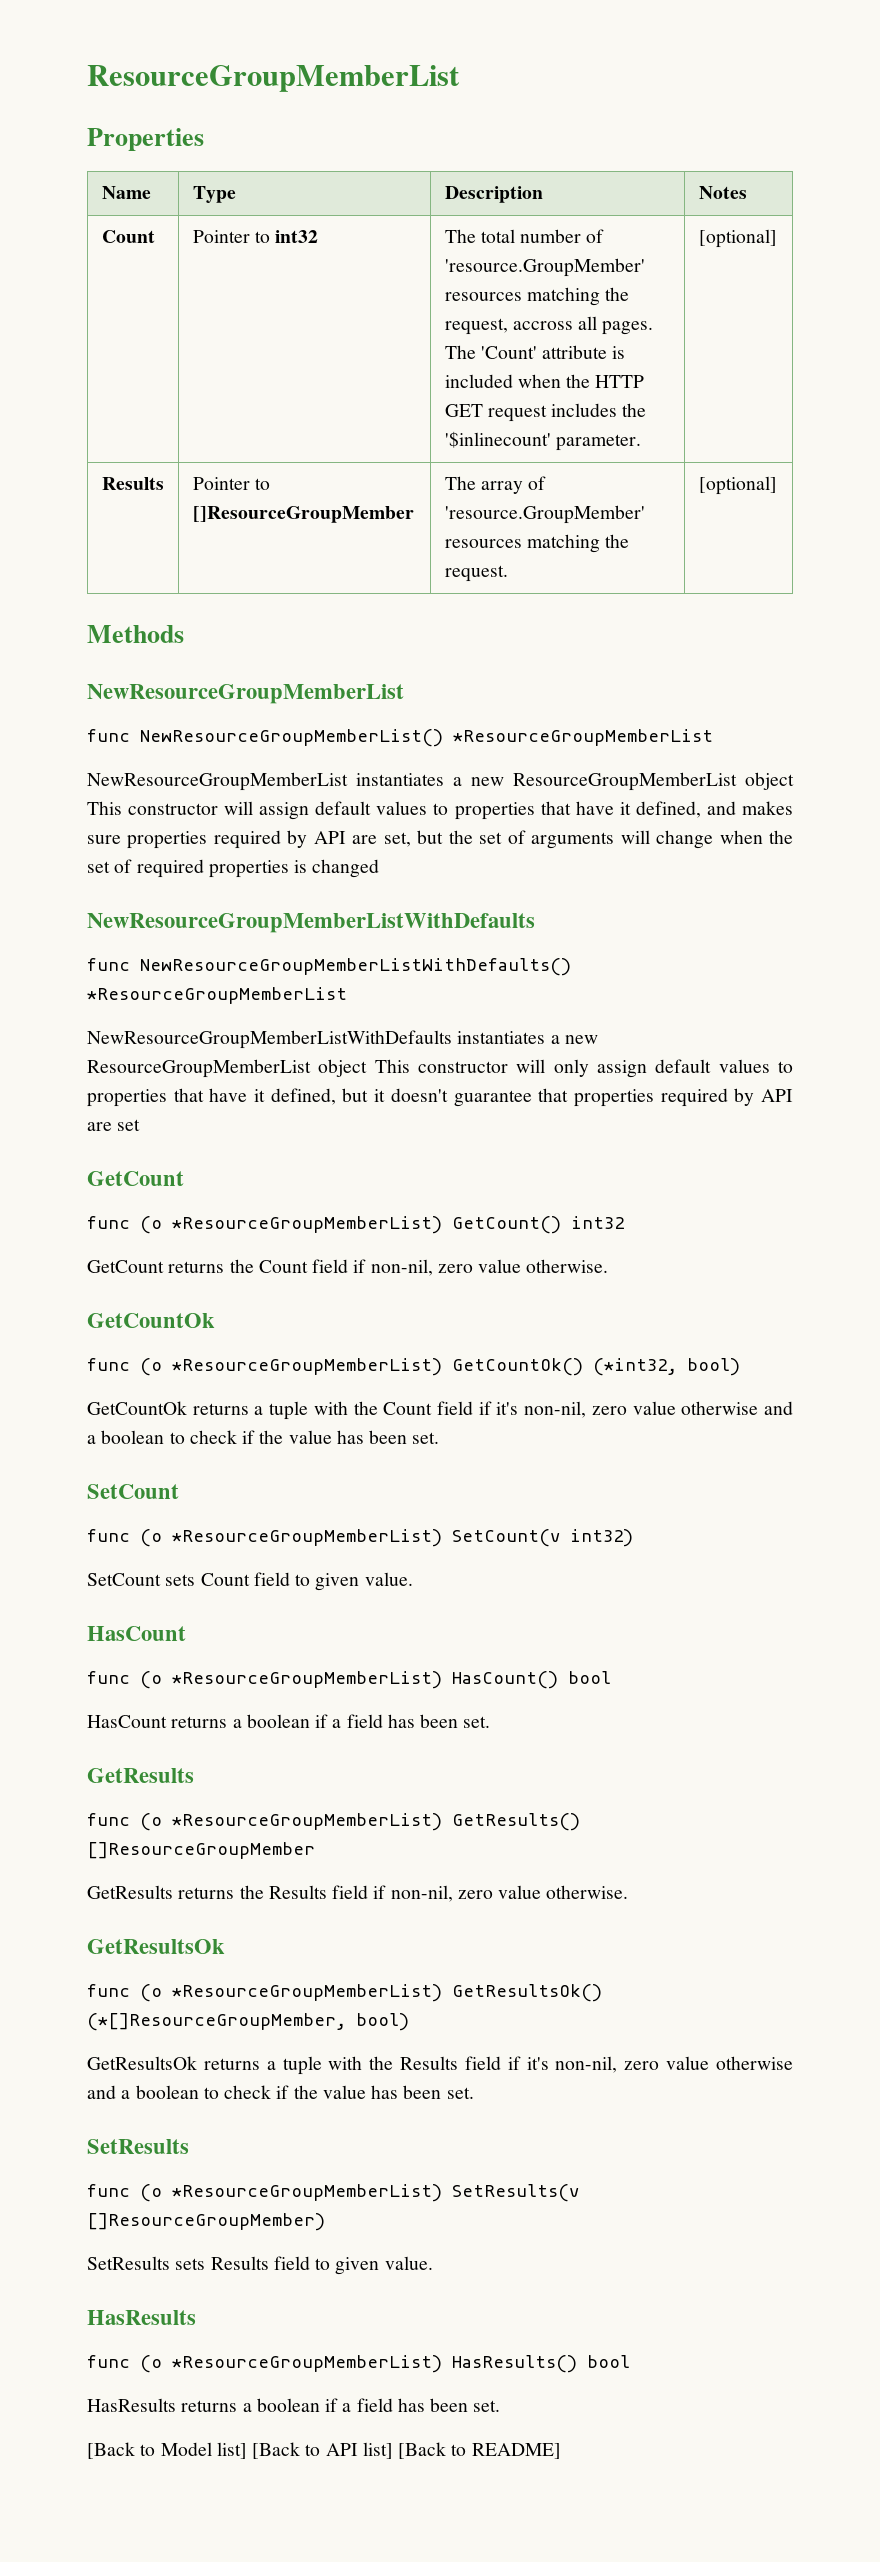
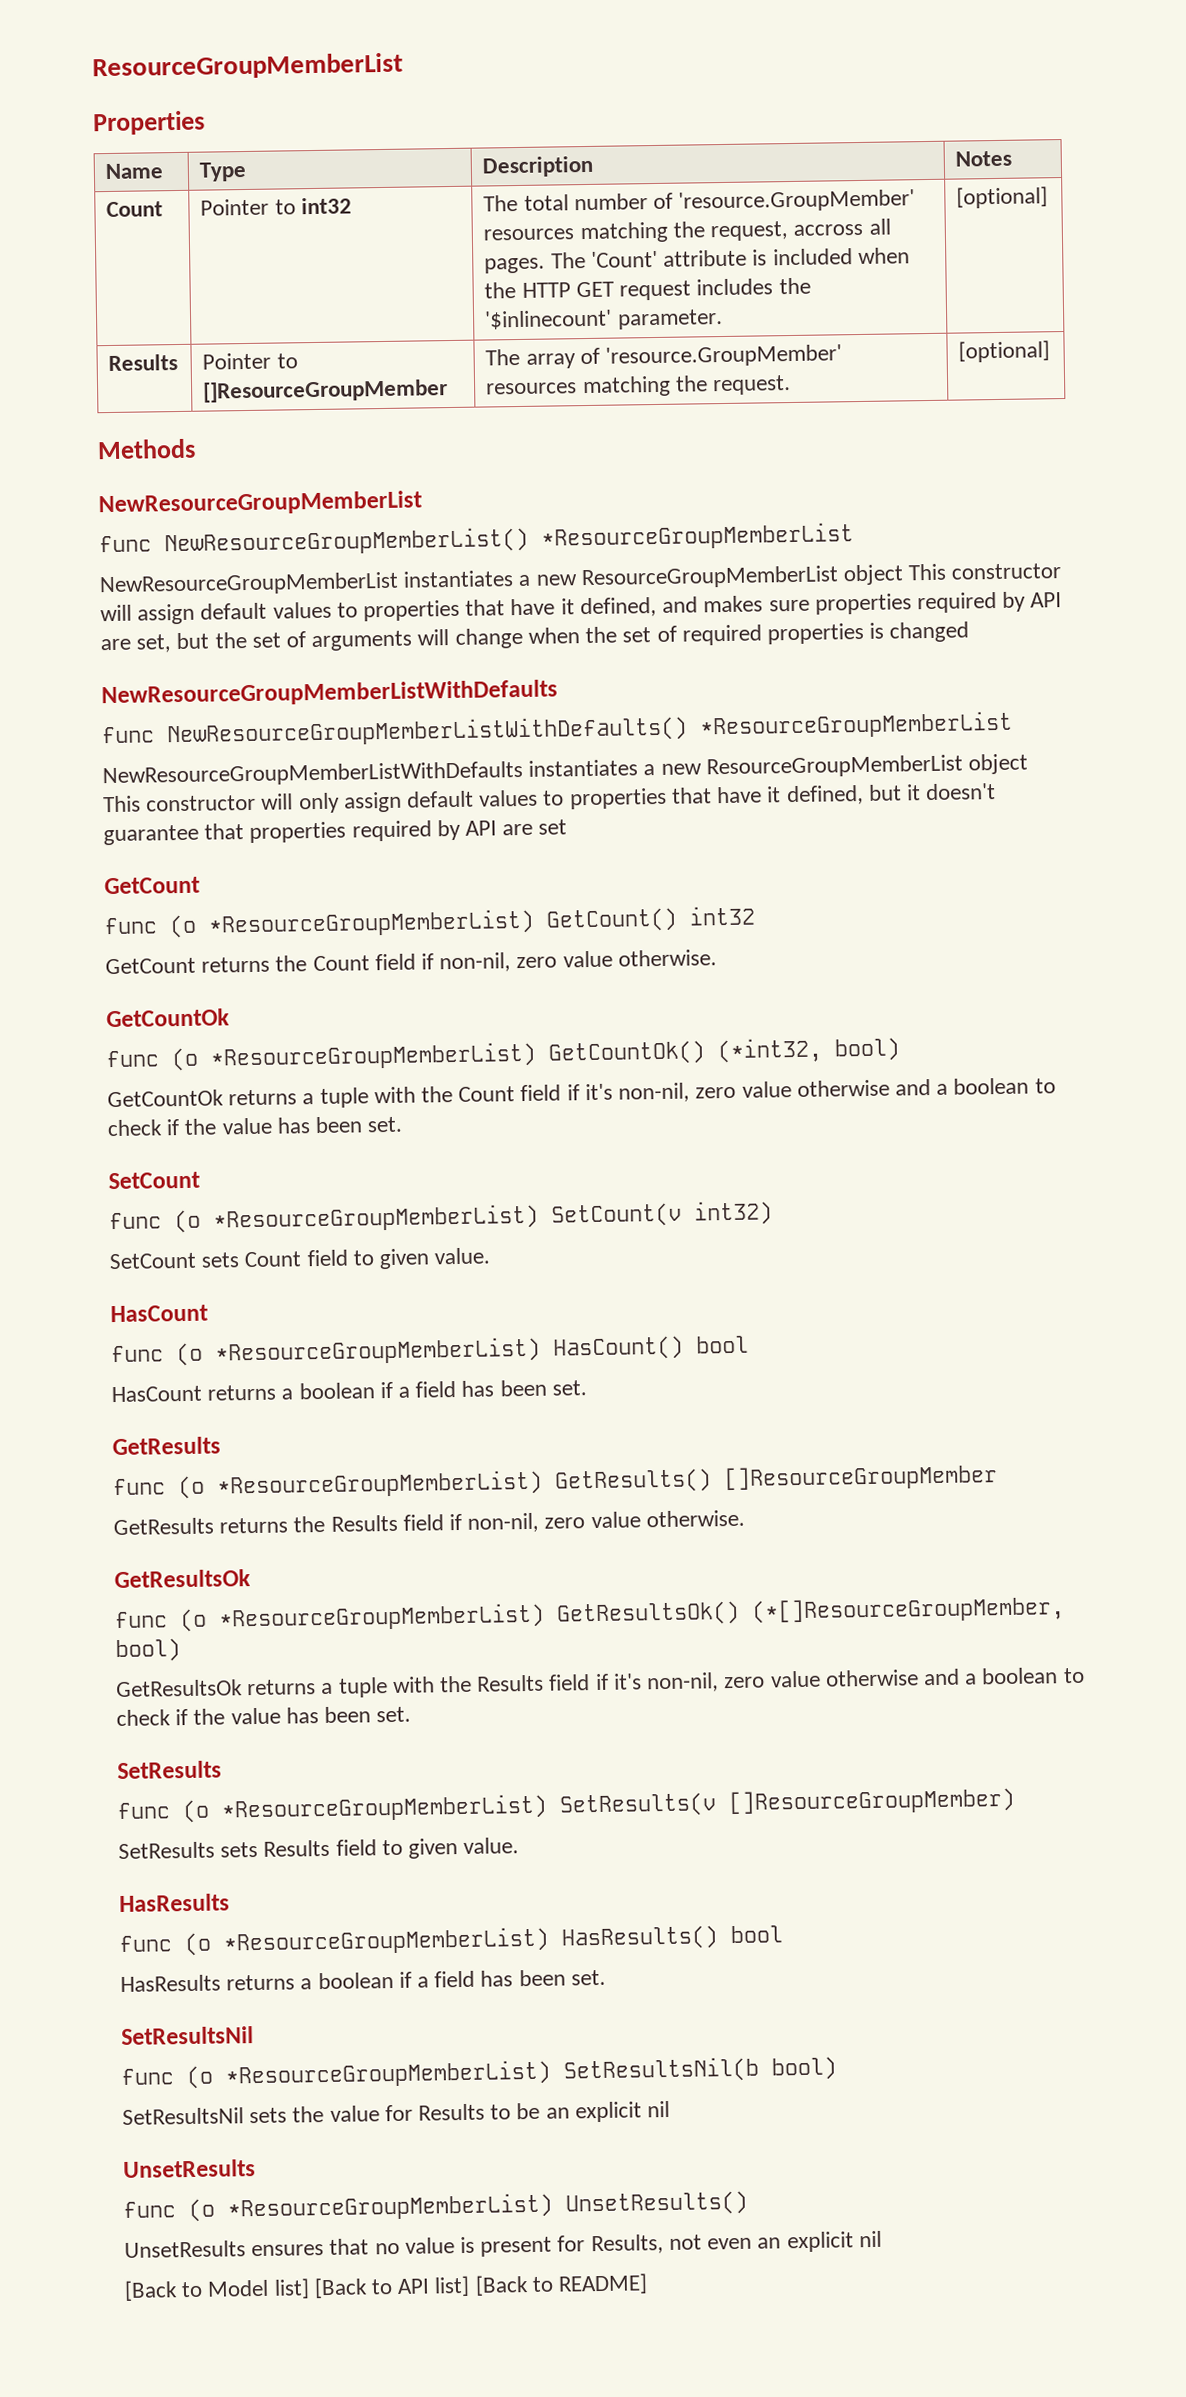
(501, 2406) none -> [121,2026,254,2046] [121,2056,837,2090] [122,2100,671,2125] [123,2159,256,2178] [123,2190,748,2223] [124,2230,882,2258] // SetResultsNil // func (o *ResourceGroupMemberList) SetResultsNil(b bool) // SetResultsNil sets the value for Results to be an explicit nil // UnsetResults // func (o *ResourceGroupMemberList) UnsetResults() // UnsetResults ensures that no value is present for Results, not even an explicit nil

